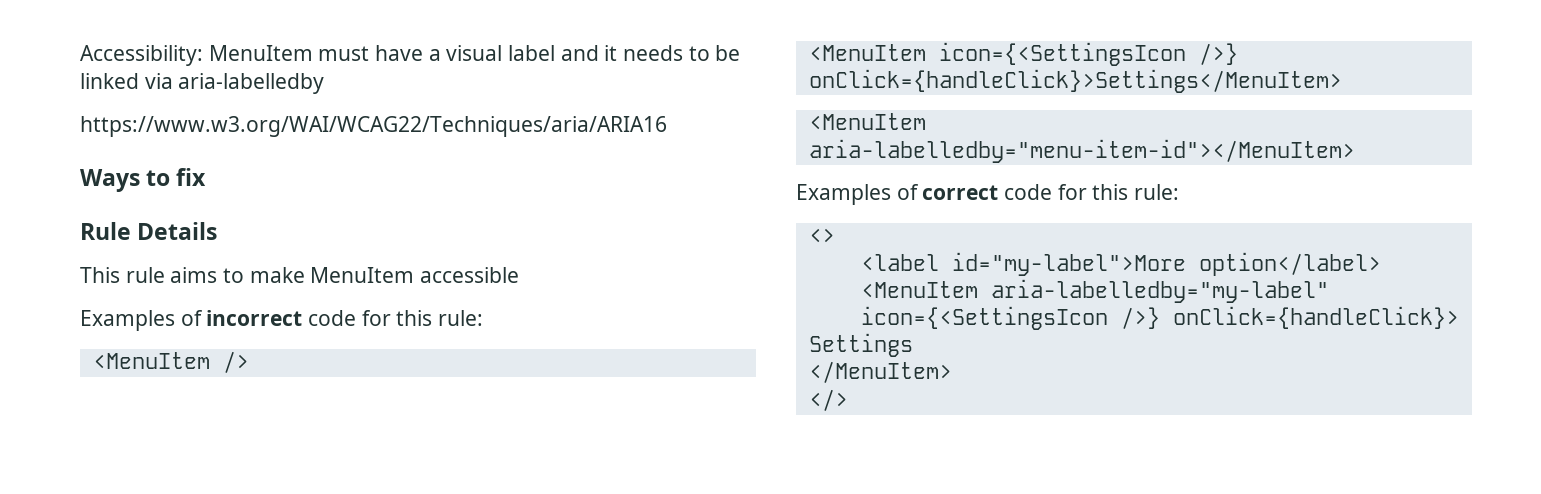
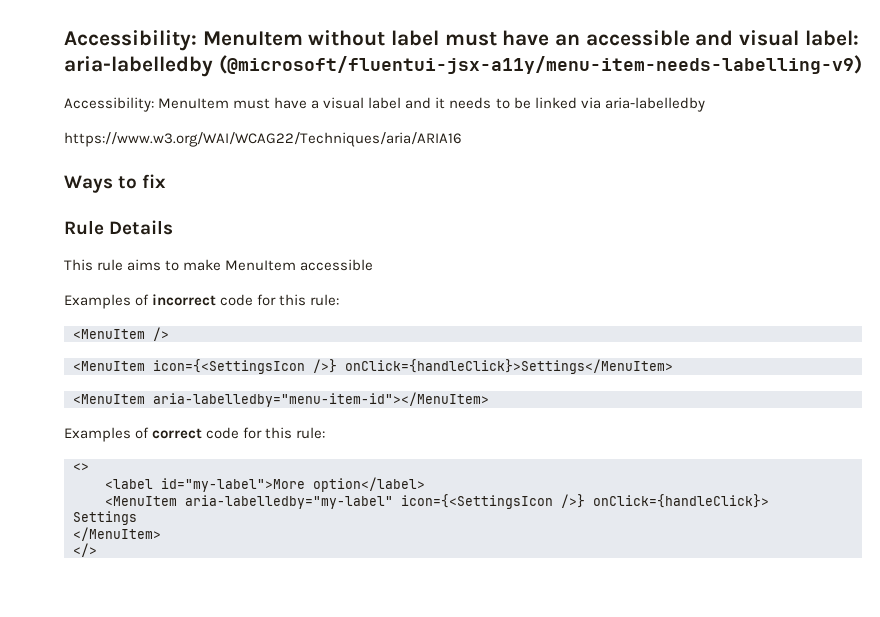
[80,45,313,66] Accessibility: MenuItem -> [64,30,859,51] [64,55,862,77] [64,97,230,112] Accessibility: MenuItem without label must have an accessible and visual label: aria-labelledby (@microsoft/fluentui-jsx-a11y/menu-item-needs-labelling-v9) // Accessibility: MenuItem

